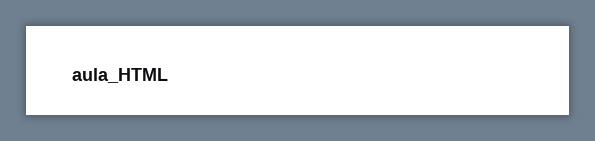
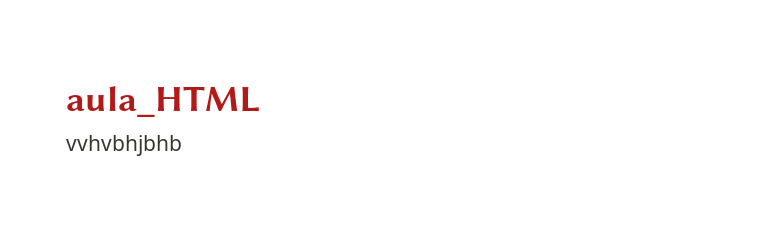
(168, 75) none -> [66,135,182,156] // vvhvbhjbhb

